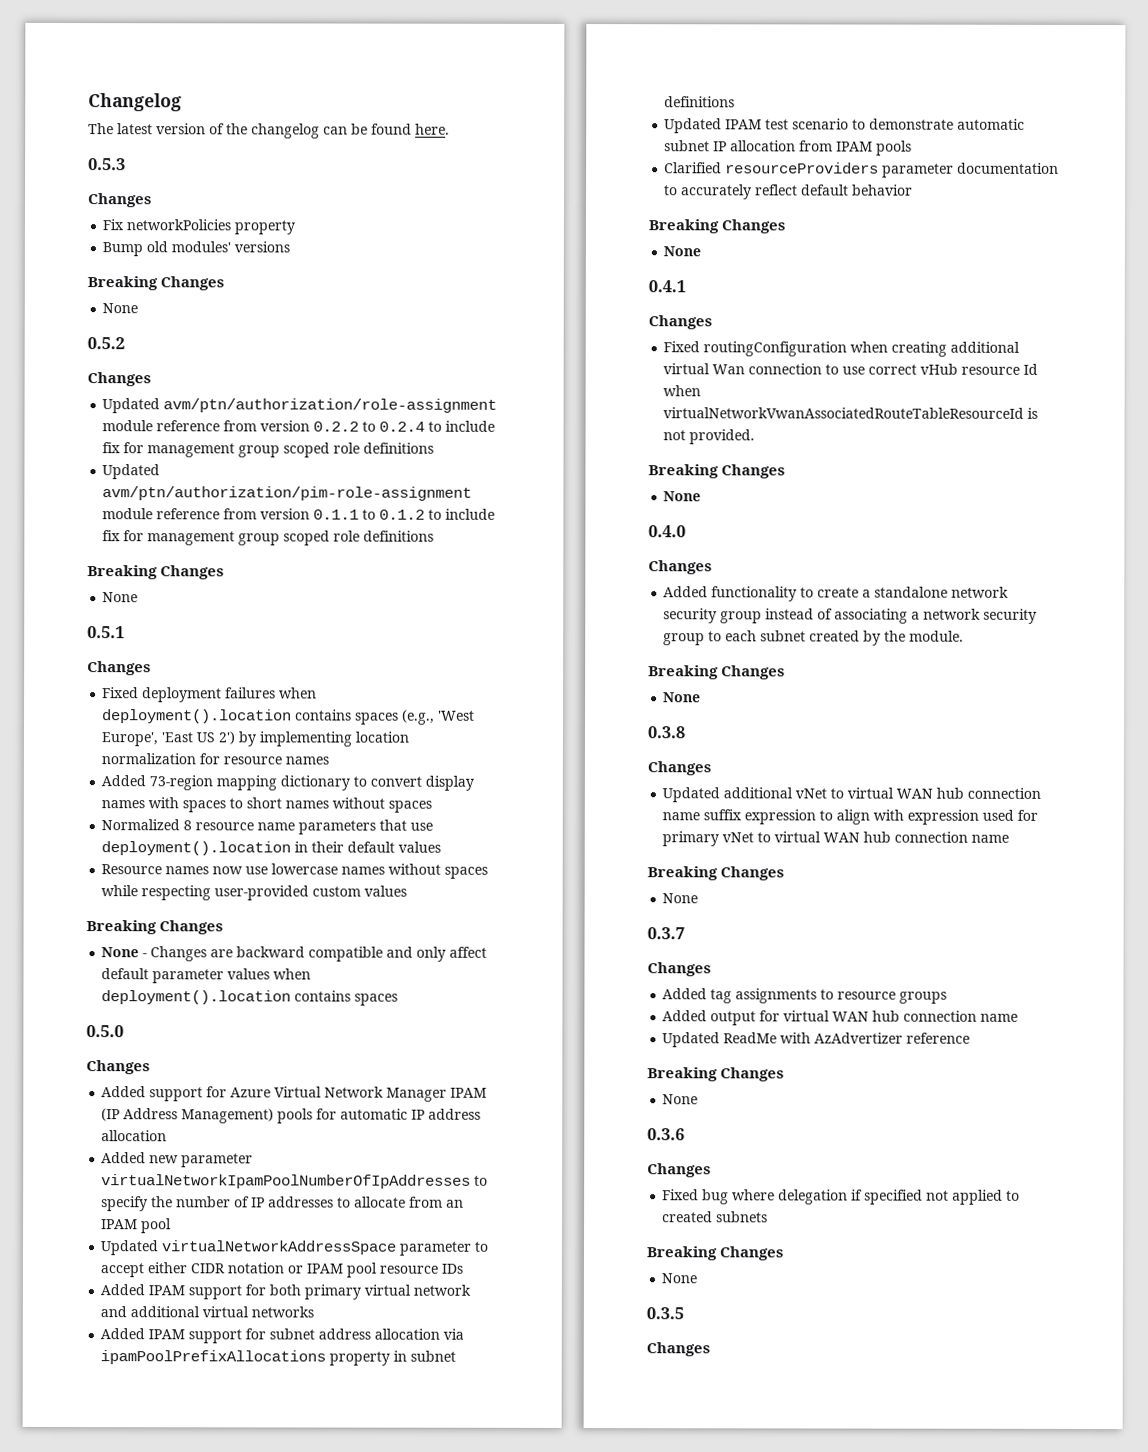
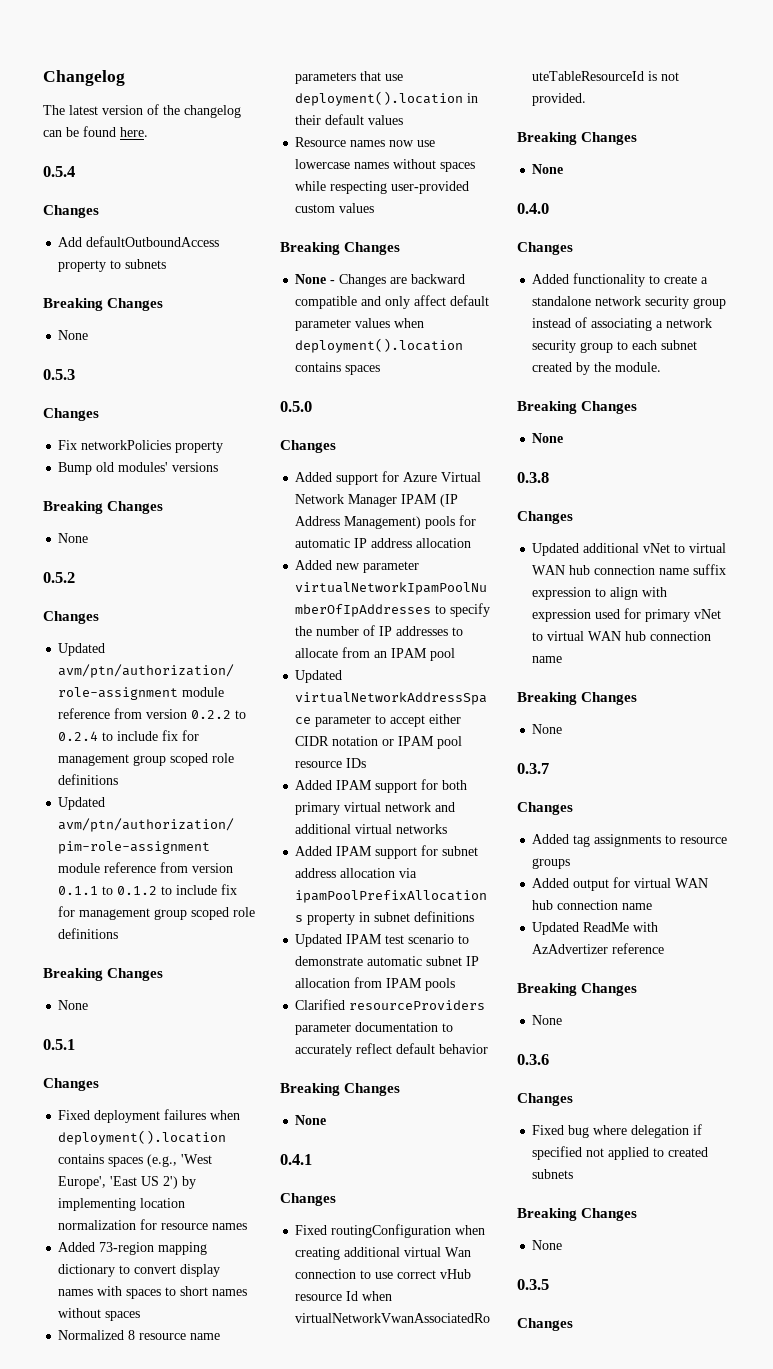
(450, 129) none -> [43,166,75,177] [43,205,99,218] [58,236,220,247] [58,259,167,272] [43,298,164,311] [58,330,89,340] // 0.5.4 // Changes // Add defaultOutboundAccess property to subnets // Breaking Changes // None

